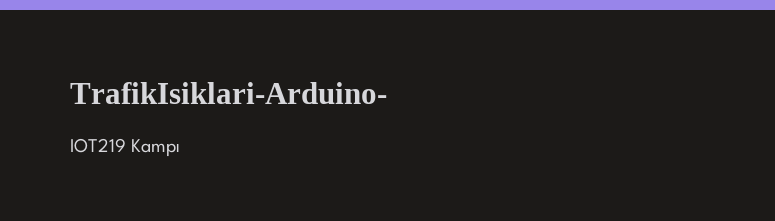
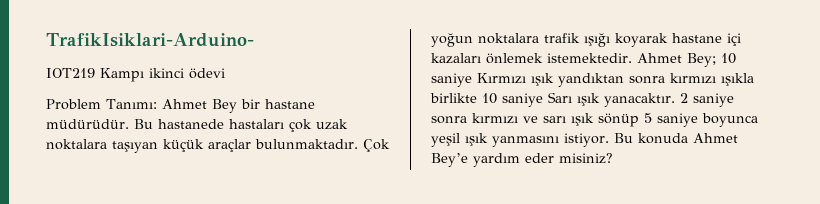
(181, 148) none -> [149,68,225,79] [46,99,315,113] [46,119,348,132] [46,139,390,153] [431,33,741,47] [431,53,736,67] [431,73,754,87] [430,92,734,107] [431,113,758,127] [431,133,738,147] [431,153,613,167] ikinci ödevi // Problem Tanımı: Ahmet Bey bir hastane müdürüdür. Bu hastanede hastaları çok uzak noktalara taşıyan küçük araçlar bulunmaktadır. Çok yoğun noktalara trafik ışığı koyarak hastane içi kazaları önlemek istemektedir. Ahmet Bey; 10 saniye Kırmızı ışık yandıktan sonra kırmızı ışıkla birlikte 10 saniye Sarı ışık yanacaktır. 2 saniye sonra kırmızı ve sarı ışık sönüp 5 saniye boyunca yeşil ışık yanmasını istiyor. Bu konuda Ahmet Bey’e yardım eder misiniz?

